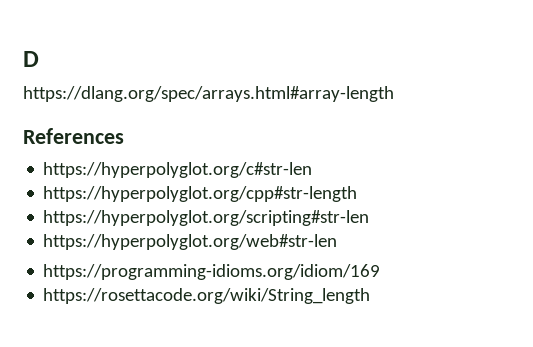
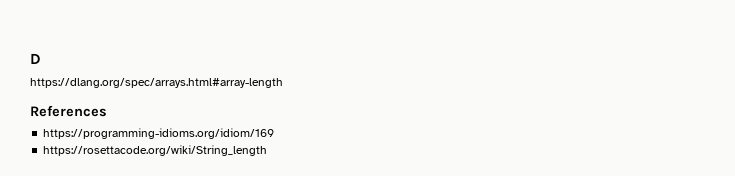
[43,162,313,178] [43,186,358,202] [43,210,370,226] [43,234,338,250] // https://hyperpolyglot.org/c#str-len // https://hyperpolyglot.org/cpp#str-length // https://hyperpolyglot.org/scripting#str-len // https://hyperpolyglot.org/web#str-len -> (107, 111) none

